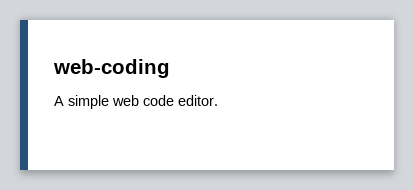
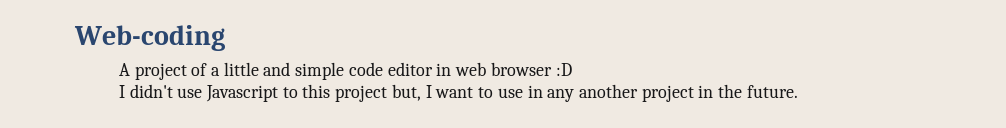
[53,59,170,78] web-coding -> [74,25,225,51] Web-coding
[68,95,218,109] simple web code editor. -> [134,62,572,80] [118,84,798,102] project of a little and simple code editor in web browser :D // I didn't use Javascript to this project but, I want to use in any another project in the future.

